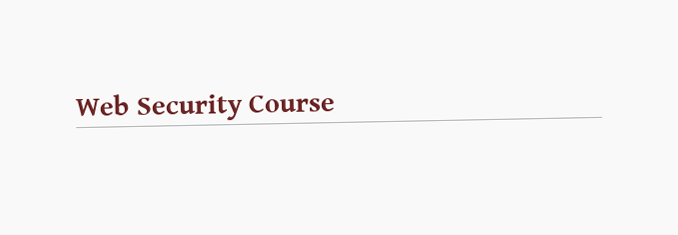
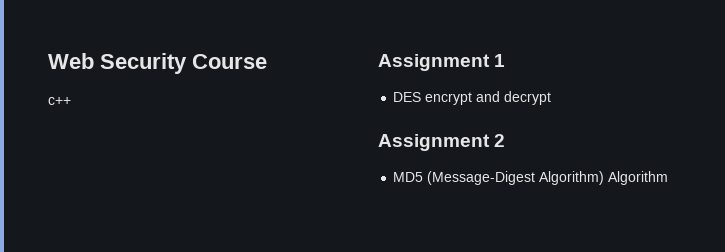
(336, 103) none -> [48,97,71,105] [378,54,506,71] [393,91,552,105] [378,134,506,151] [393,171,669,185] // c++ // Assignment 1 // DES encrypt and decrypt // Assignment 2 // MD5 (Message-Digest Algorithm) Algorithm

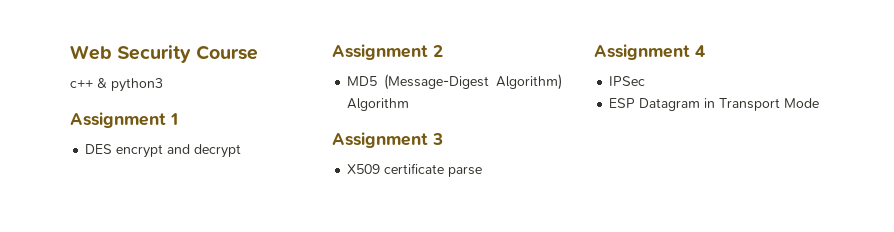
(71, 101) none -> [97,78,163,92] & python3
(669, 178) none -> [332,132,443,148] [347,163,483,177] [594,44,705,60] [609,76,646,86] [609,98,820,111] // Assignment 3 // X509 certificate parse // Assignment 4 // IPSec // ESP Datagram in Transport Mode

